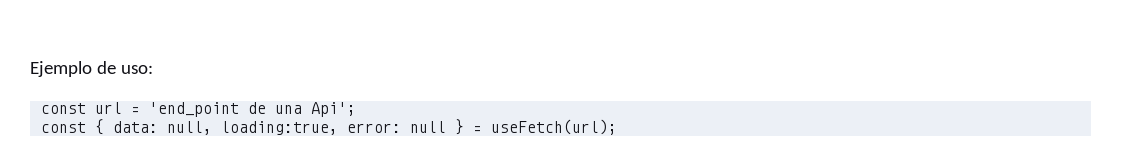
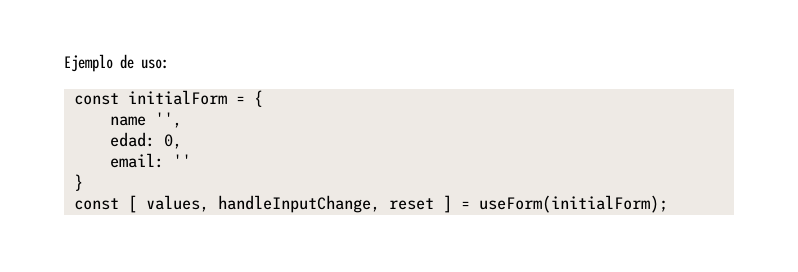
[95,102,357,117] [41,119,618,135] url = 'end_point de una Api'; // const { data: null, loading:true, error: null } = useFetch(url); -> [127,90,263,107] [109,112,182,128] [109,132,182,149] [109,153,191,168] [73,174,83,191] [73,195,668,213] initialForm = { // name '', // edad: 0, // email: '' // } // const [ values, handleInputChange, reset ] = useForm(initialForm);

